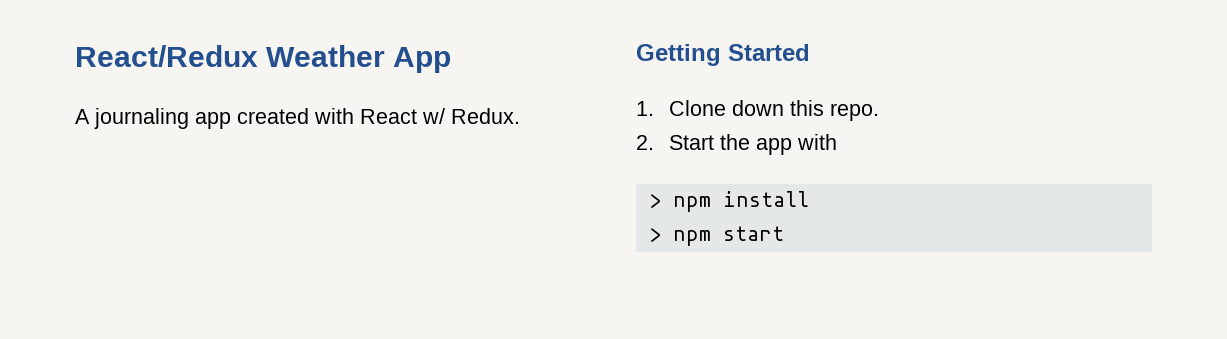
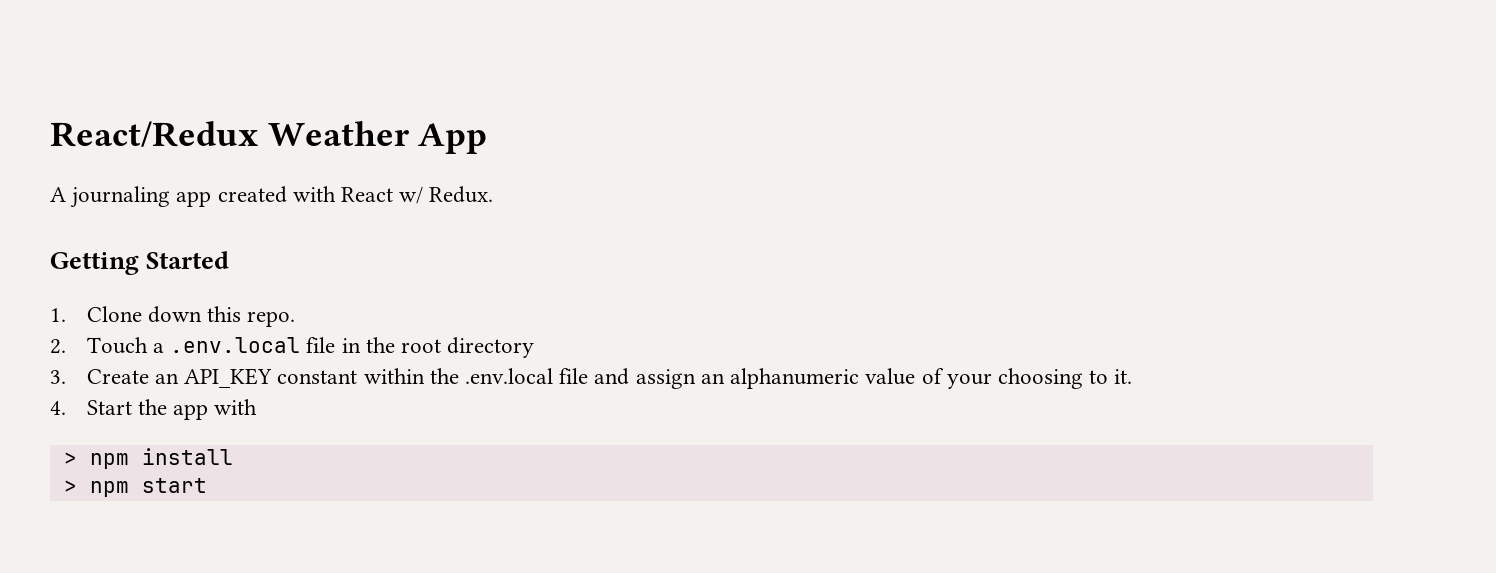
(654, 142) none -> [86,337,535,358] [50,368,1133,389] [50,401,66,415] Touch a .env.local file in the root directory // 3. Create an API_KEY constant within the .env.local file and assign an alphanumeric value of your choosing to it. // 4.

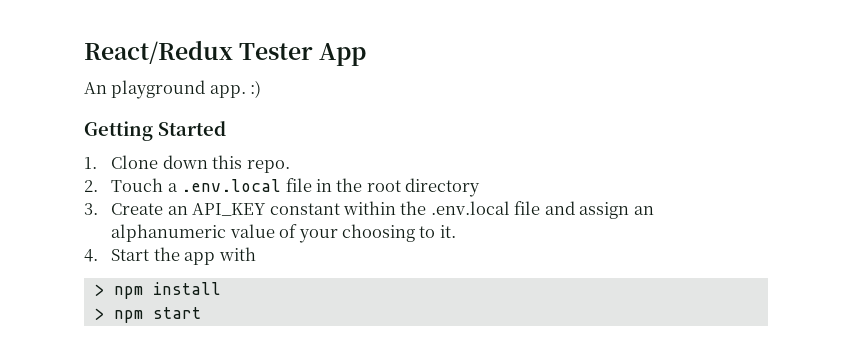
[267,121,409,146] Weather -> [239,43,314,60] Tester
[50,186,494,208] A journaling app created with React w/ Redux. -> [84,80,262,99] An playground app. :)

